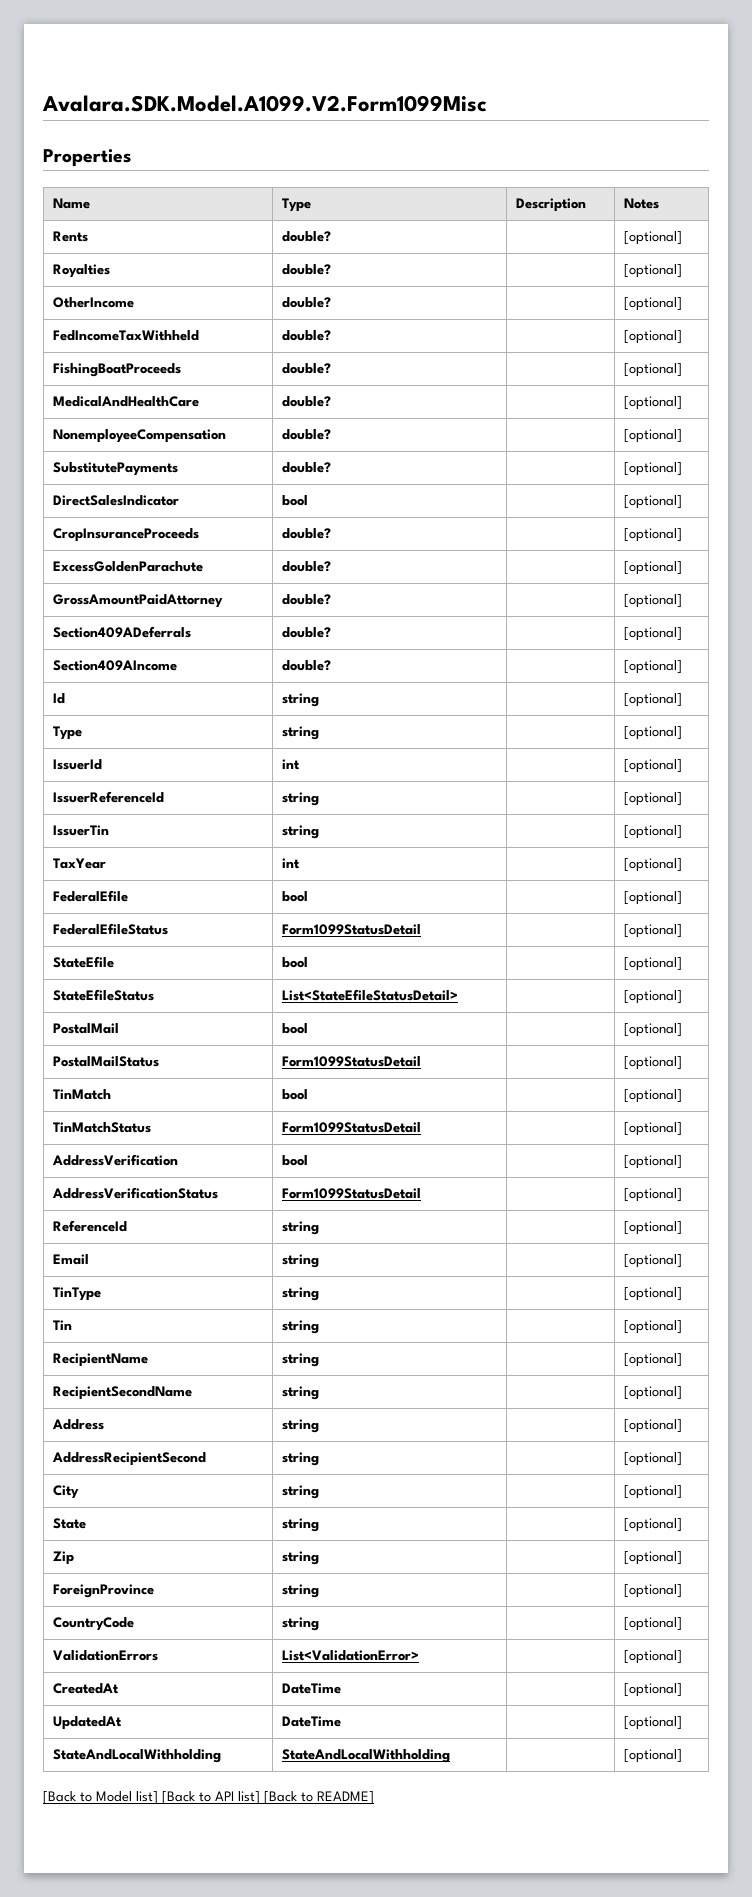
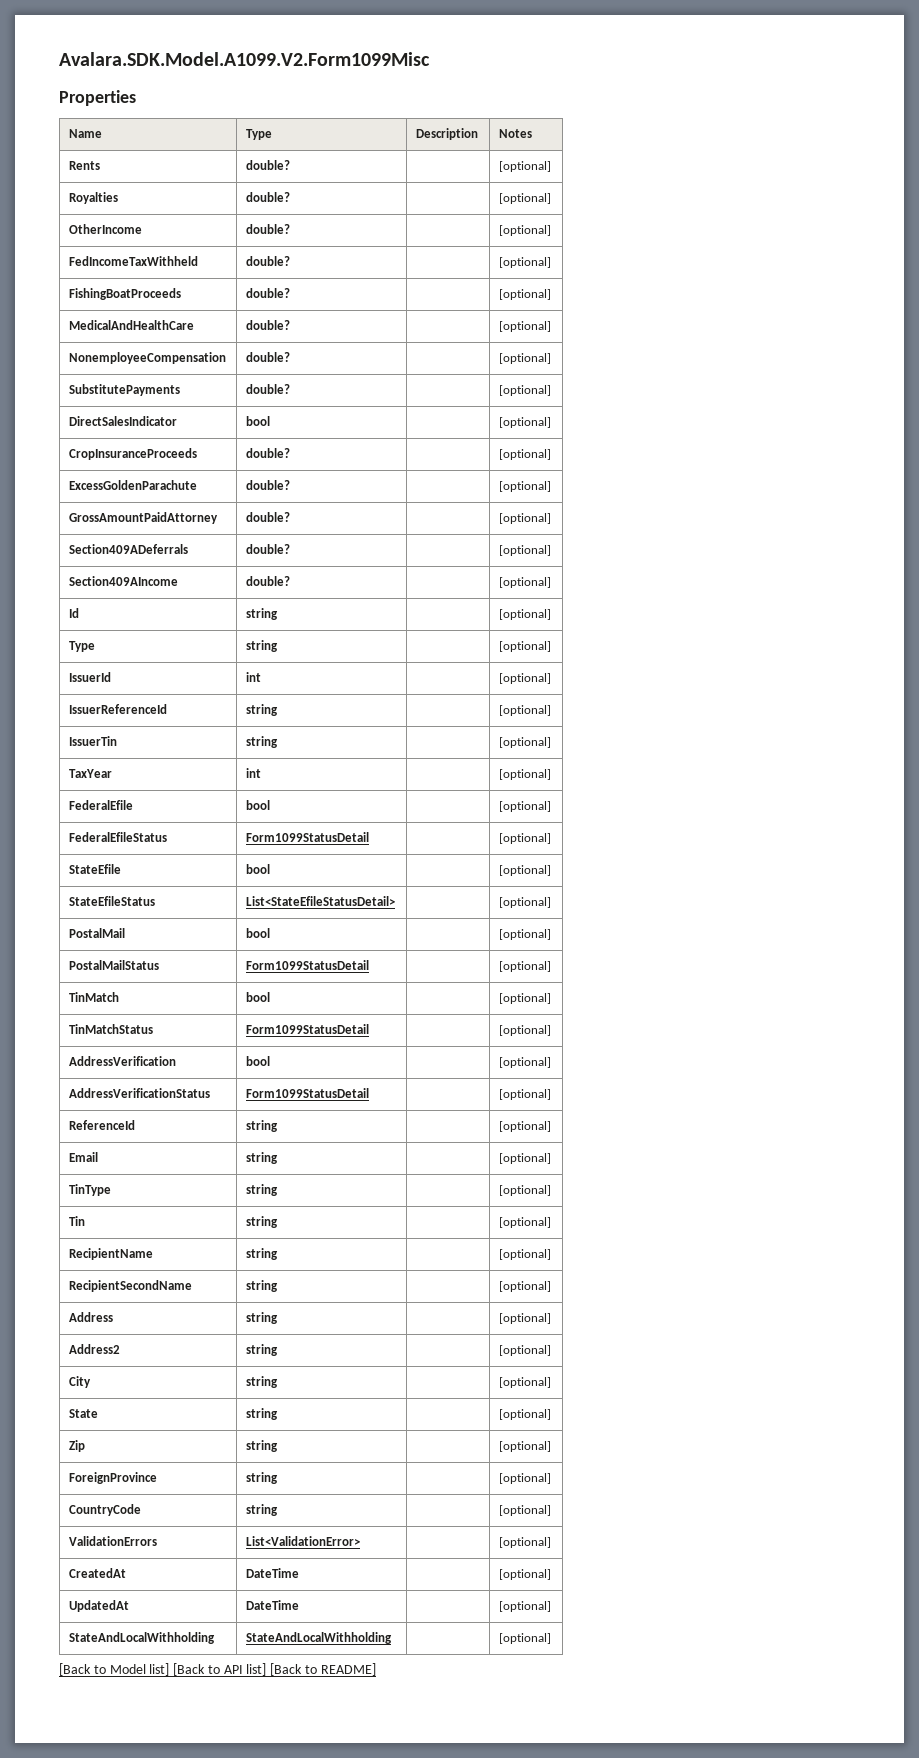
[52,1452,207,1466] AddressRecipientSecond -> [68,1344,120,1354] Address2

